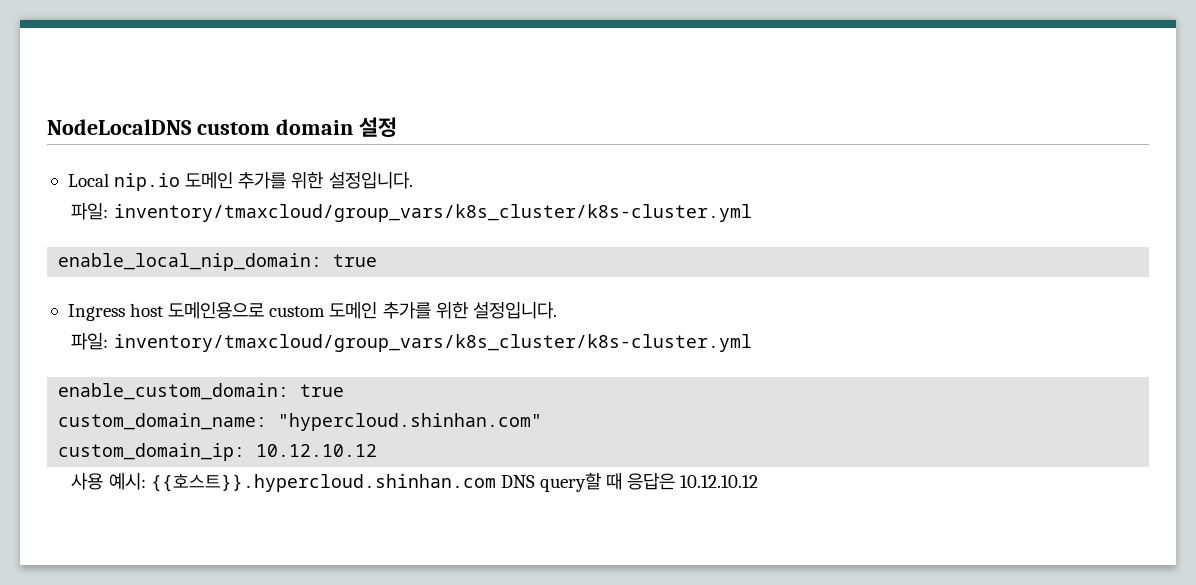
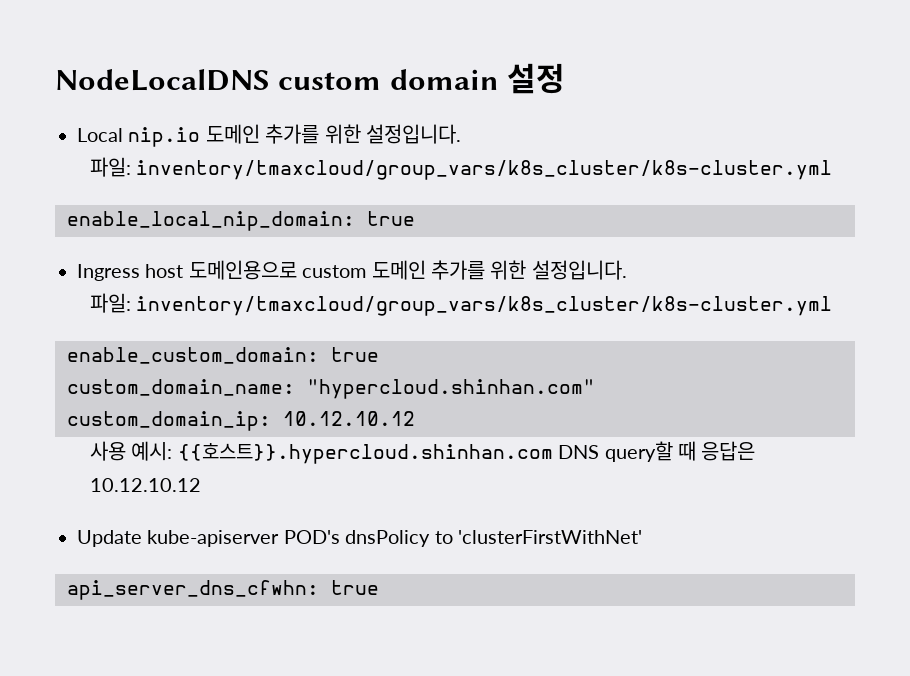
(759, 481) none -> [77,530,642,547] [67,580,379,600] // Update kube-apiserver POD's dnsPolicy to 'clusterFirstWithNet' // api_server_dns_cfwhn: true

